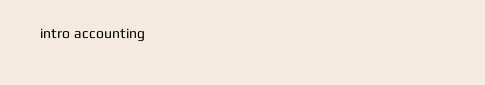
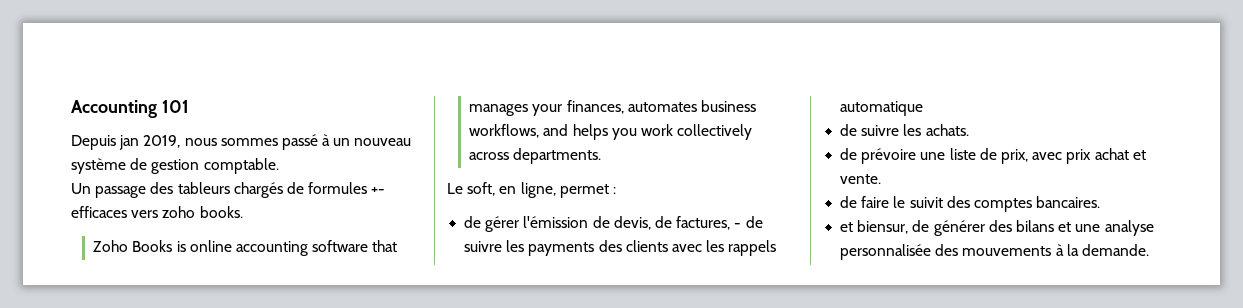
[40,28,145,42] intro accounting -> [71,100,189,118] [71,134,412,150] [71,158,279,174] [71,182,386,198] [71,206,243,218] [93,240,398,256] [469,100,756,116] [469,124,753,140] [469,148,602,164] [447,182,616,198] [464,216,763,232] [464,240,777,256] [840,101,924,116] [840,124,969,136] [840,148,1146,164] [840,174,882,184] [840,196,1101,212] [840,220,1154,236] [840,244,1149,260] Accounting 101 // Depuis jan 2019, nous sommes passé à un nouveau système de gestion comptable. // Un passage des tableurs chargés de formules +- efficaces vers zoho books. // Zoho Books is online accounting software that manages your finances, automates business workflows, and helps you work collectively across departments. // Le soft, en ligne, permet : // de gérer l'émission de devis, de factures, - de suivre les payments des clients avec les rappels automatique // de suivre les achats. // de prévoire une liste de prix, avec prix achat et vente. // de faire le suivit des comptes bancaires. // et biensur, de générer des bilans et une analyse personnalisée des mouvements à la demande.

